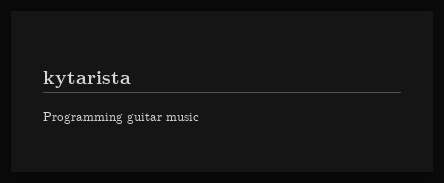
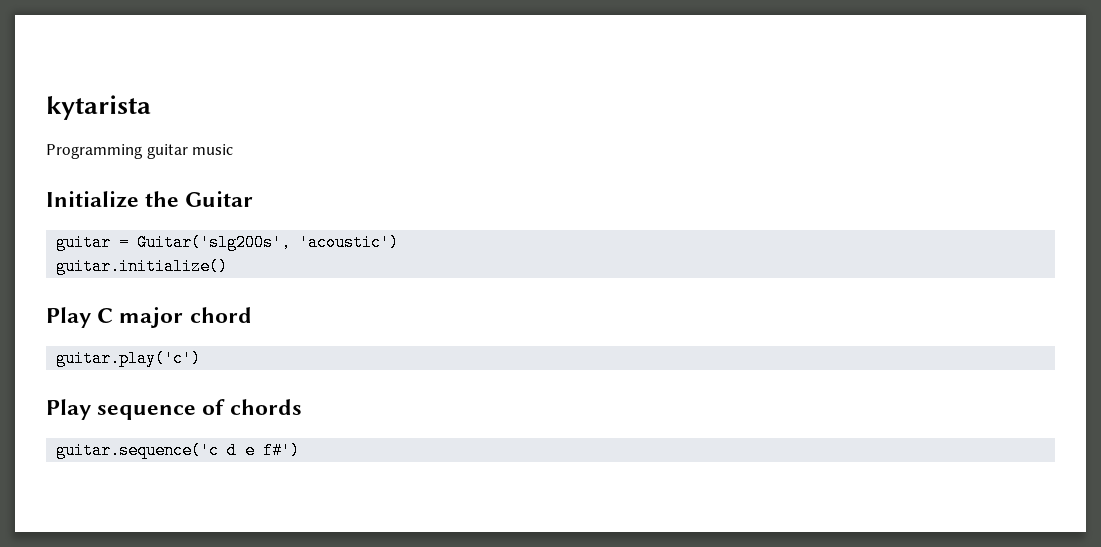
(199, 117) none -> [46,191,254,208] [56,234,400,251] [56,258,229,275] [46,307,252,328] [56,350,202,367] [46,399,302,420] [56,442,301,459] // Initialize the Guitar // guitar = Guitar('slg200s', 'acoustic') // guitar.initialize() // Play C major chord // guitar.play('c') // Play sequence of chords // guitar.sequence('c d e f#')

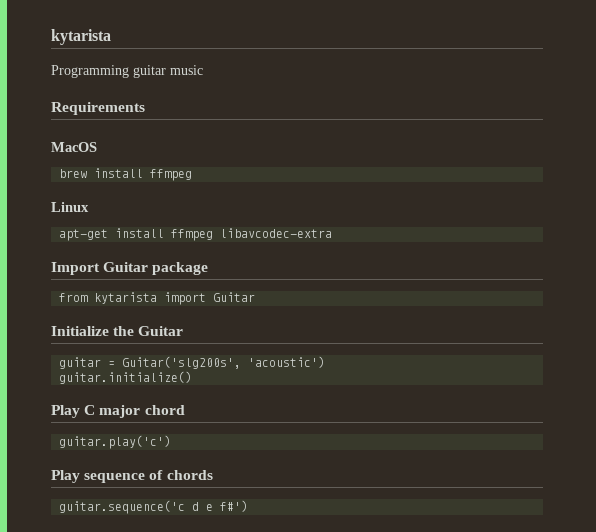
(234, 149) none -> [51,102,145,115] [51,142,97,152] [59,168,193,181] [51,202,89,212] [59,228,333,241] [51,262,209,275] [59,292,256,305] // Requirements // MacOS // brew install ffmpeg // Linux // apt-get install ffmpeg libavcodec-extra // Import Guitar package // from kytarista import Guitar

